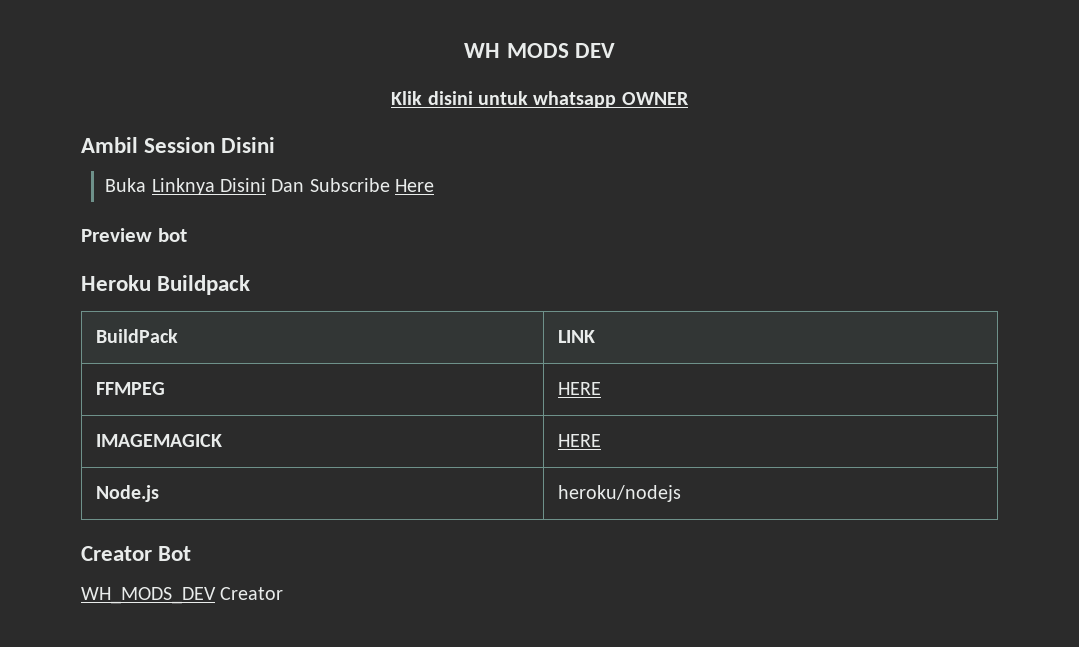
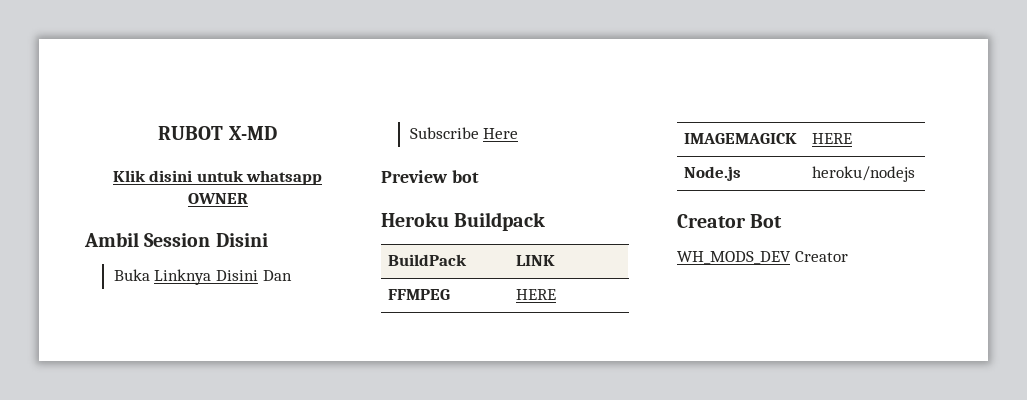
[464,43,615,58] WH MODS DEV -> [158,126,277,140] RUBOT X-MD

